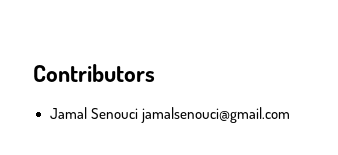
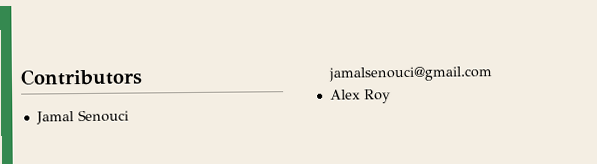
(290, 115) none -> [329,89,391,104] // Alex Roy

